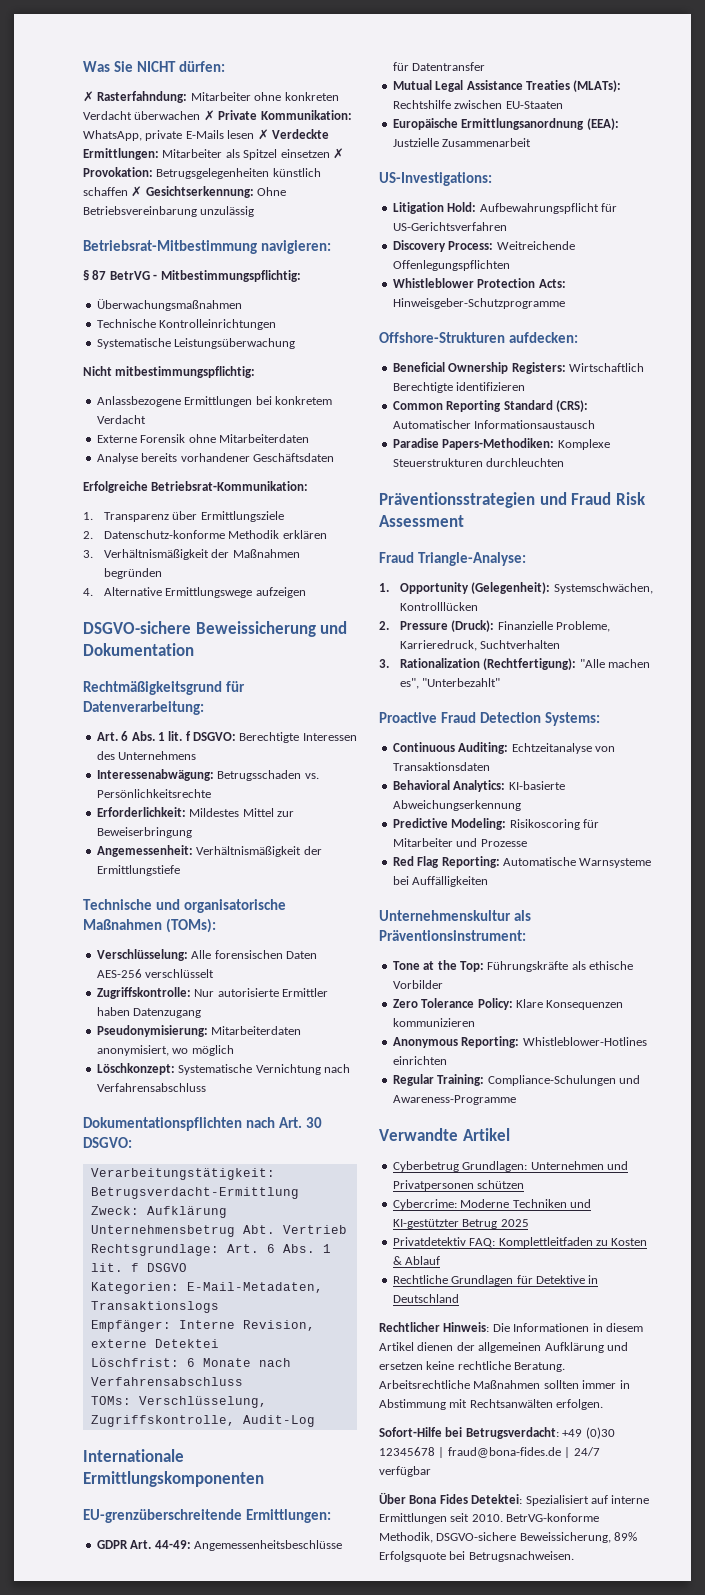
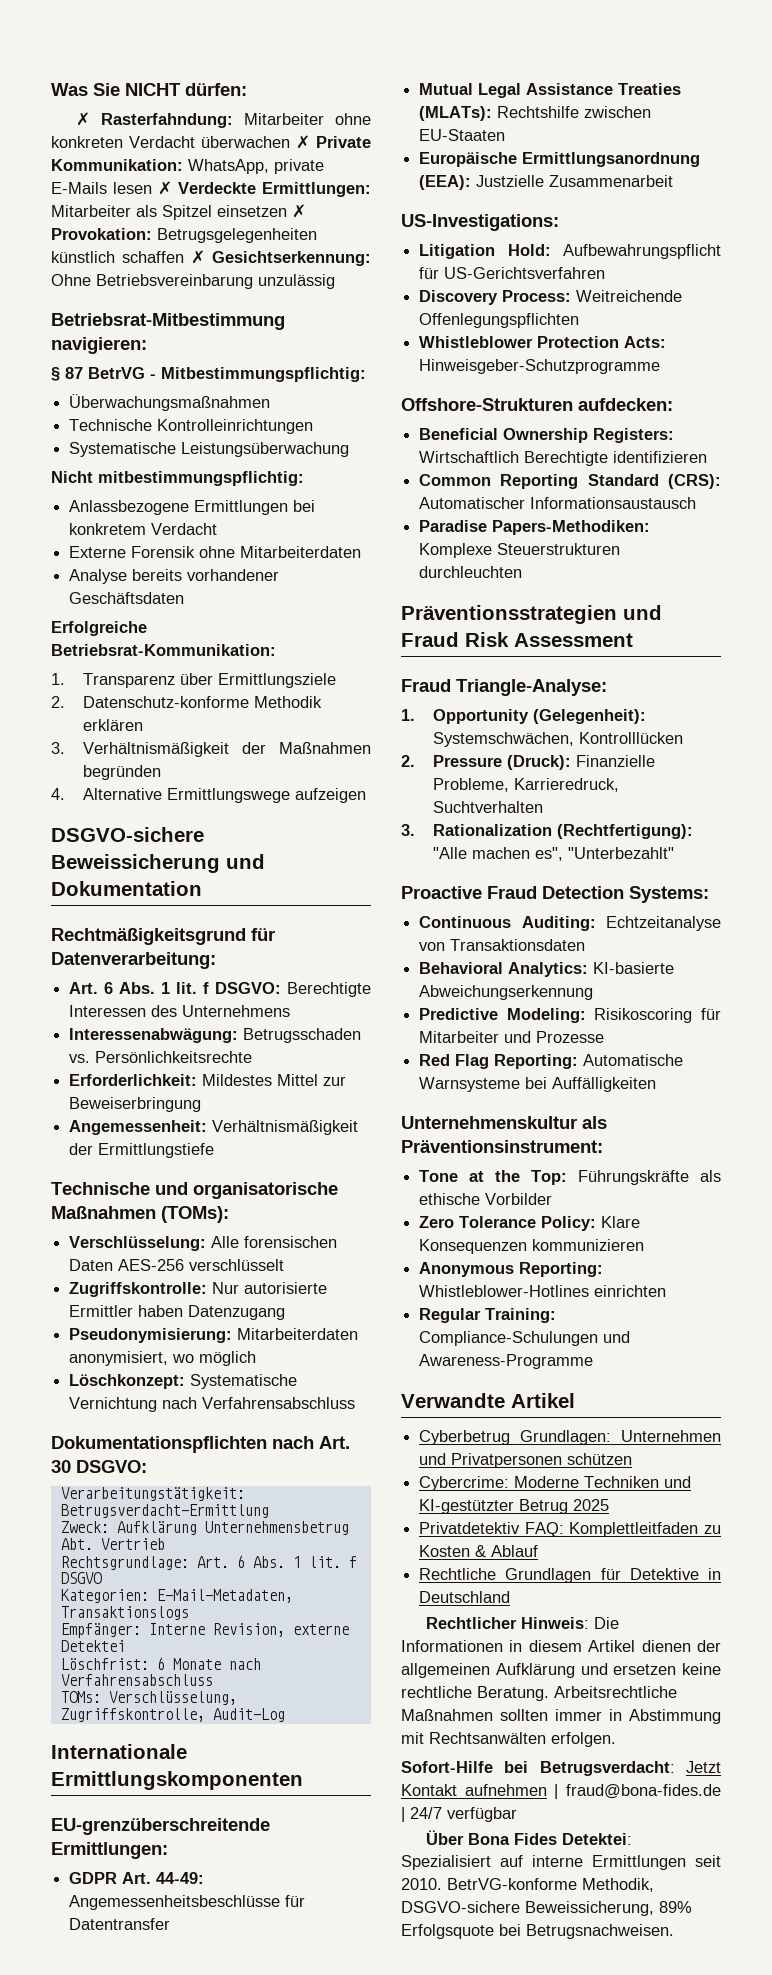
[562,1427,615,1439] [379,1447,435,1456] +49 (0)30 12345678 -> [686,1761,721,1773] [401,1784,547,1796] Jetzt Kontakt aufnehmen

